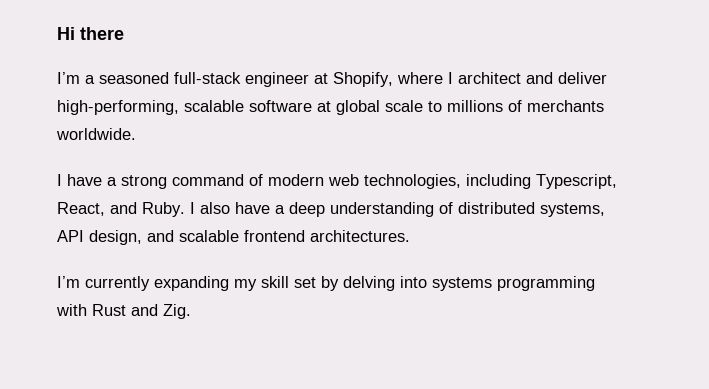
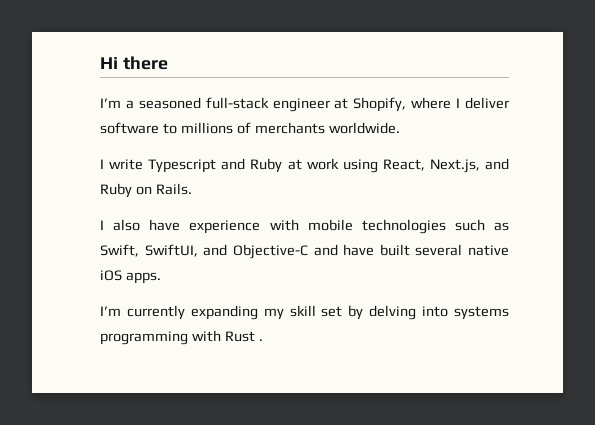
[458,72,607,84] [57,100,423,115] architect and deliver high-performing, scalable software at global scale -> [465,97,510,109] [100,122,159,134] deliver software
[67,174,617,189] [57,202,605,217] [57,230,410,245] have a strong command of modern web technologies, including Typescript, React, and Ruby. I also have a deep understanding of distributed systems, API design, and scalable frontend architectures. -> [109,158,510,173] [100,183,192,198] [100,219,509,234] [100,244,509,259] [100,270,161,284] write Typescript and Ruby at work using React, Next.js, and Ruby on Rails. // I also have experience with mobile technologies such as Swift, SwiftUI, and Objective-C and have built several native iOS apps.
[131,304,191,319] and Zig. -> [258,339,263,341] .

